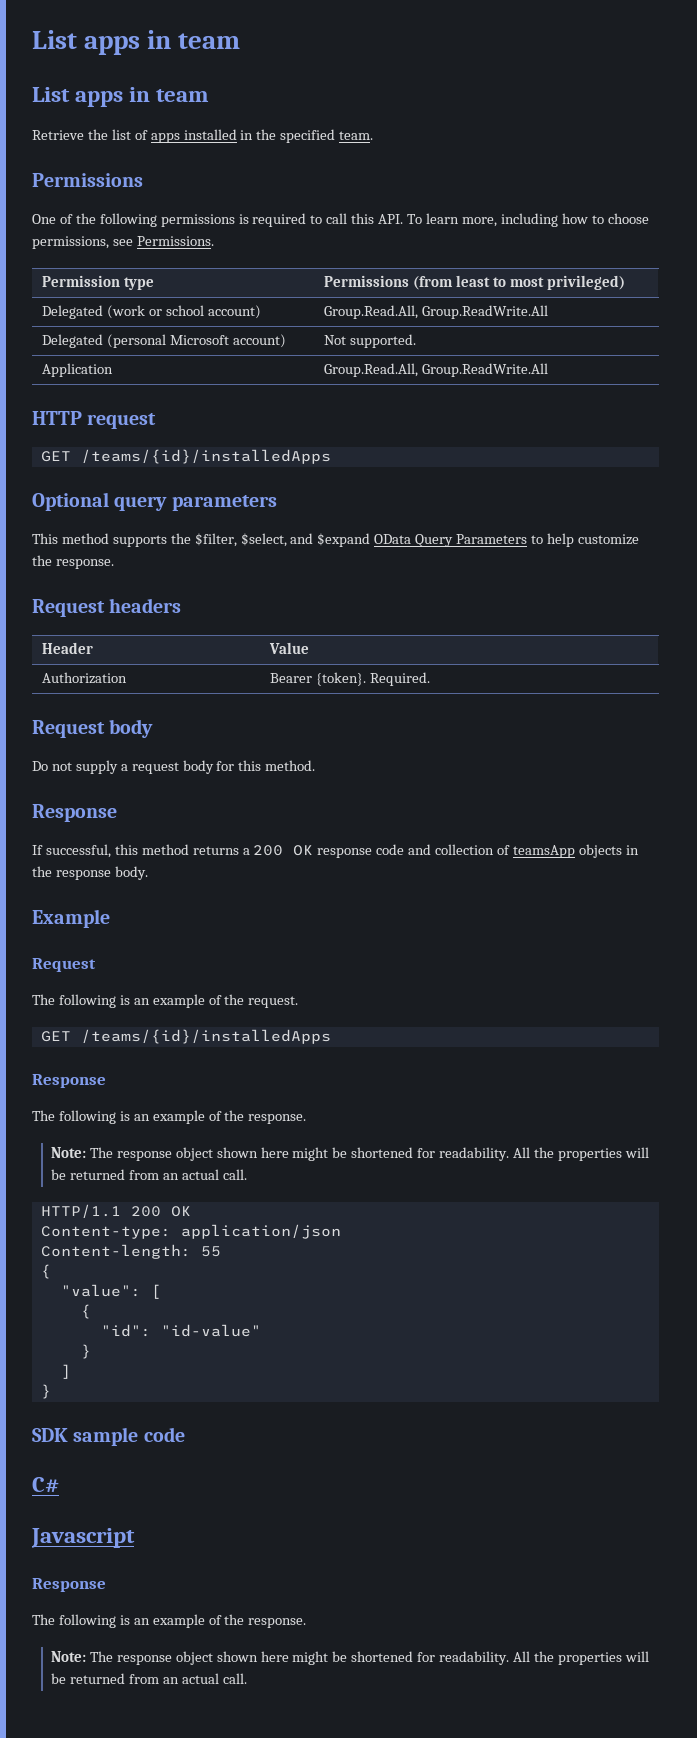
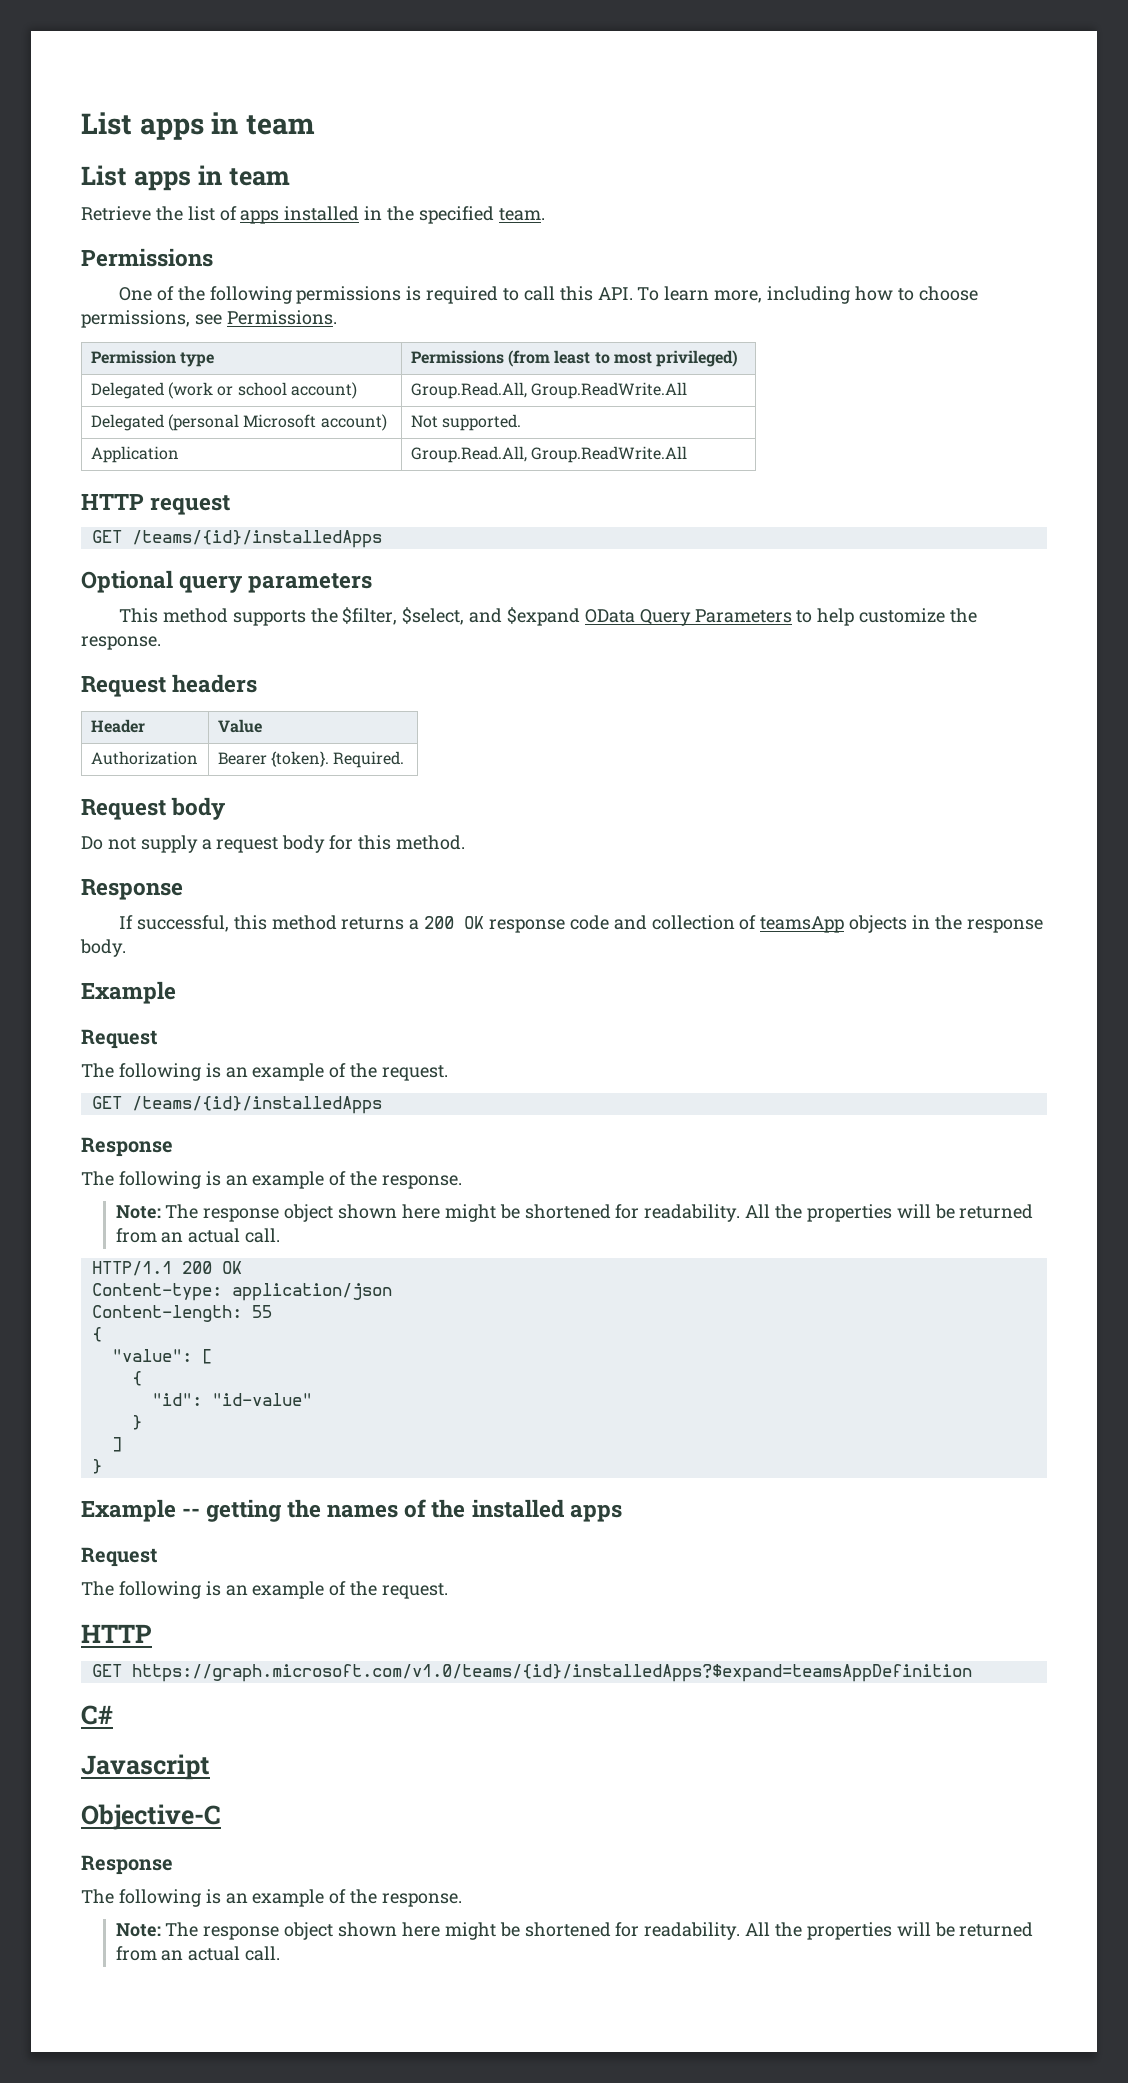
[32,1427,185,1446] SDK sample code -> [81,1499,622,1522] [81,1547,157,1567] [81,1581,449,1599] [81,1624,152,1643] [91,1664,972,1682] Example -- getting the names of the installed apps // Request // The following is an example of the request. // HTTP // GET https://graph.microsoft.com/v1.0/teams/{id}/installedApps?$expand=teamsAppDefinition
(135, 1538) none -> [81,1804,221,1830] // Objective-C

